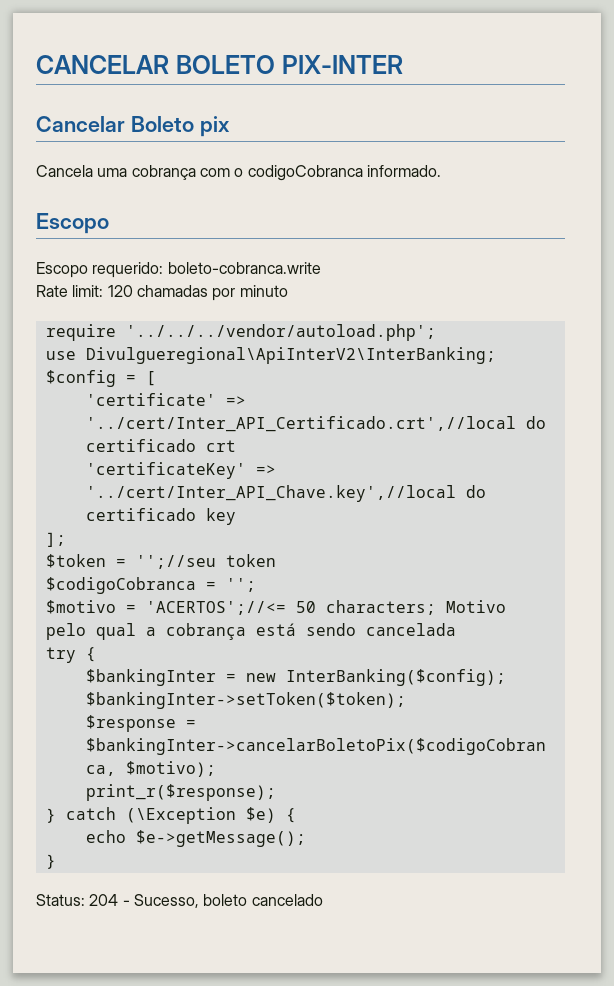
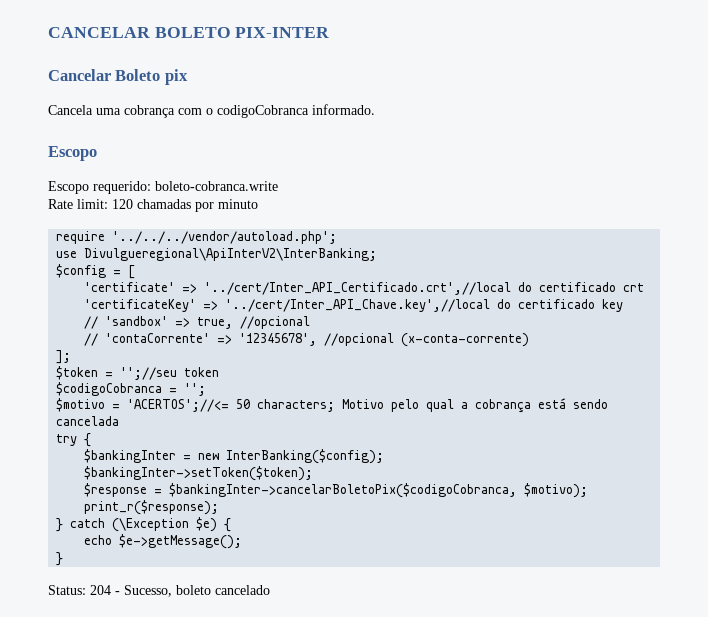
(236, 516) none -> [84,316,311,329] [84,333,530,347] // // 'sandbox' => true, //opcional // // 'contaCorrente' => '12345678', //opcional (x-conta-corrente)

